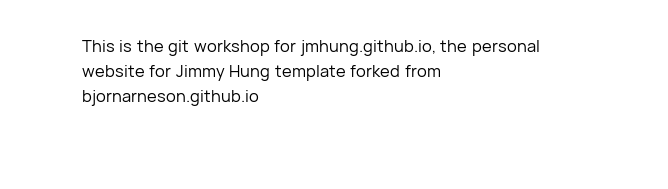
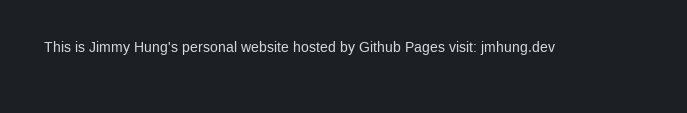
[136,40,540,56] [82,65,441,81] [82,90,259,106] the git workshop for jmhung.github.io, the personal website for Jimmy Hung template forked from bjornarneson.github.io -> [89,41,555,55] Jimmy Hung's personal website hosted by Github Pages visit: jmhung.dev

